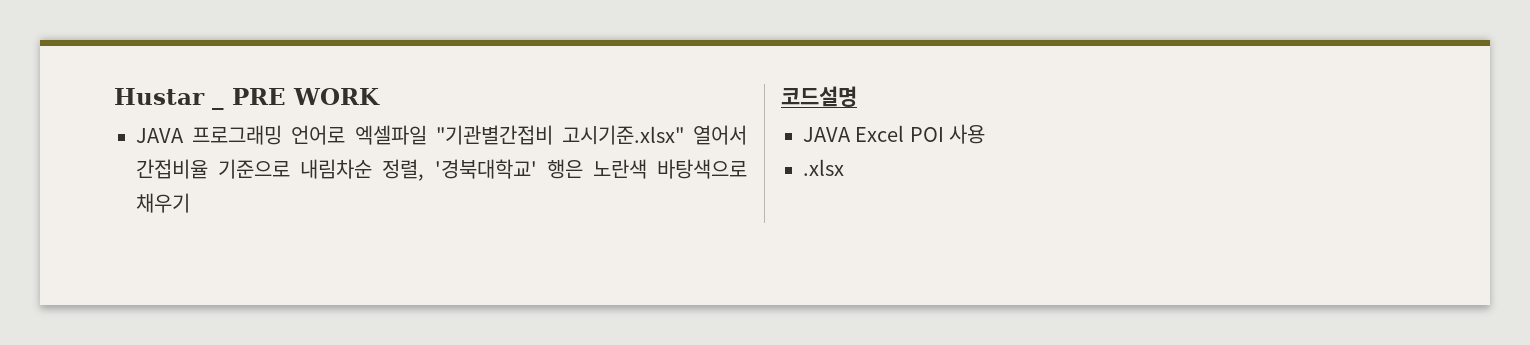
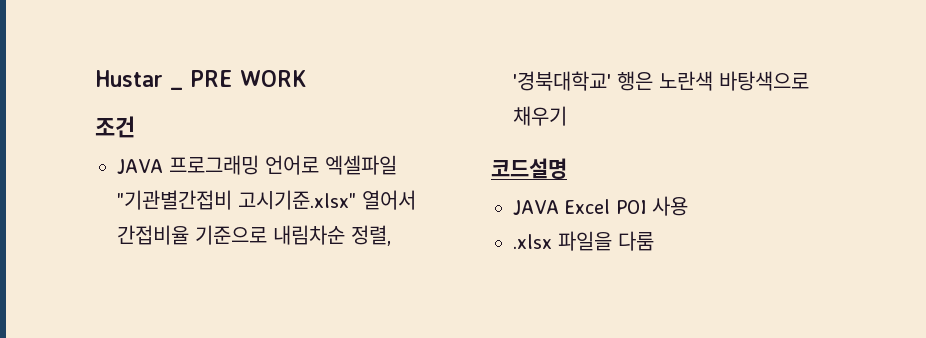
(380, 96) none -> [95,116,135,138] // 조건
(844, 167) none -> [558,231,654,251] 파일을 다룸

